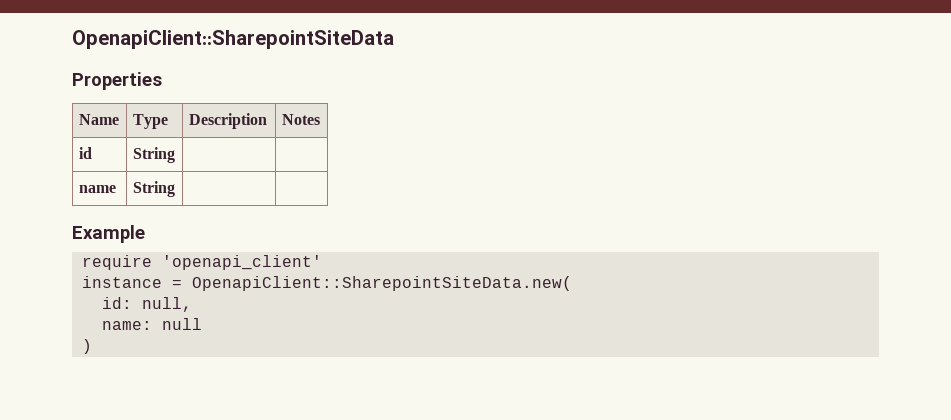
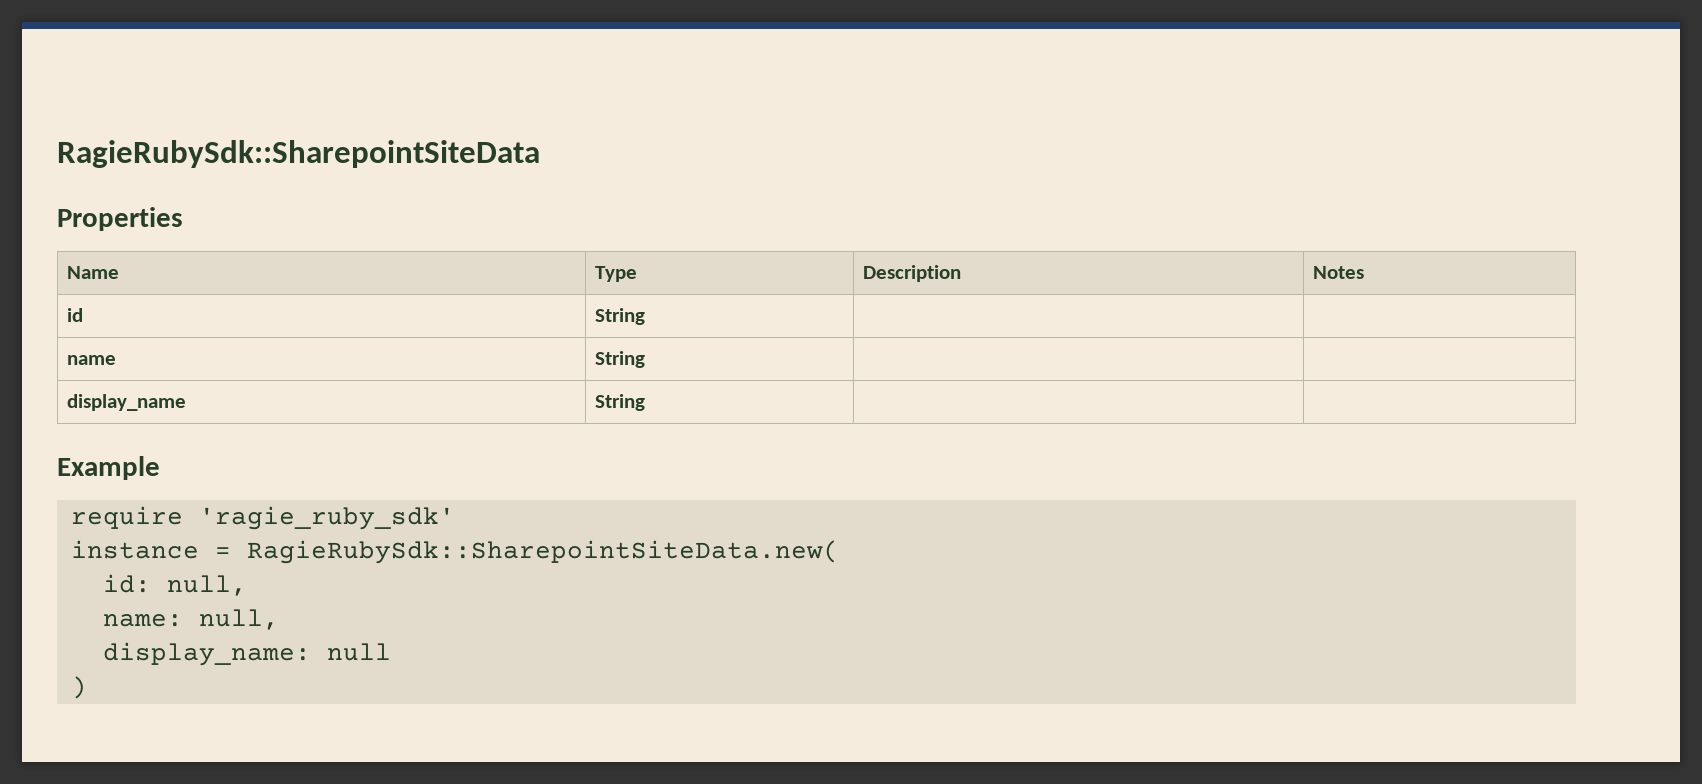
[72,30,394,49] OpenapiClient::SharepointSiteData -> [57,140,540,168] RagieRubySdk::SharepointSiteData
(175, 189) none -> [66,394,186,411] [594,394,645,411] // display_name | String | |
[161,255,322,270] 'openapi_client' -> [198,506,455,530] 'ragie_ruby_sdk'
[191,276,572,291] OpenapiClient::SharepointSiteData.new( -> [246,540,839,564] RagieRubySdk::SharepointSiteData.new(
(152, 325) none -> [198,609,279,630] [102,642,311,666] null, // display_name:

